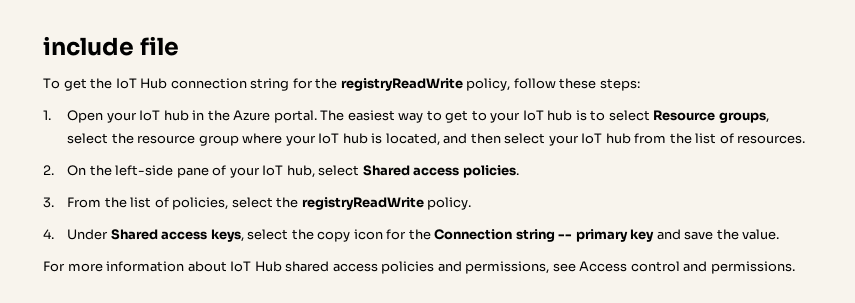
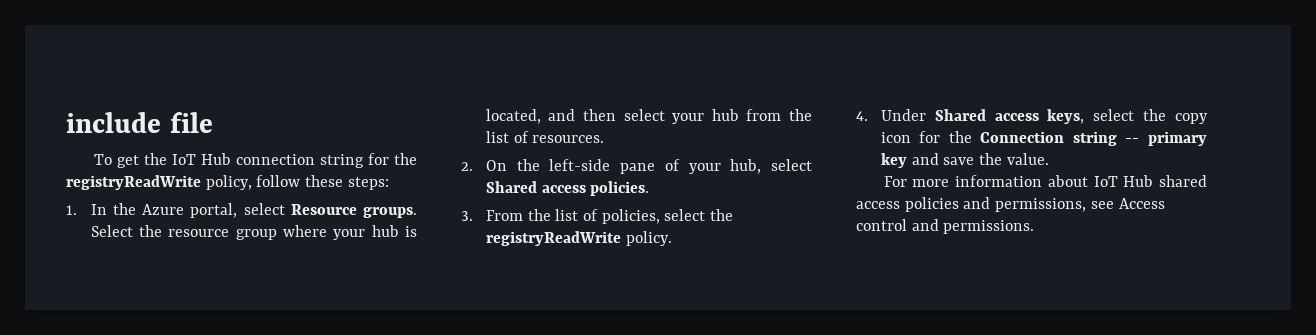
[67,110,769,123] [67,133,109,144] Open your IoT hub in the Azure portal. The easiest way to get to your IoT hub is to select Resource groups, select -> [90,203,417,218] [90,225,133,237] In the Azure portal, select Resource groups. Select
[318,133,340,144] IoT -> (366, 234) none
[581,133,603,144] IoT -> (705, 118) none
[262,165,284,176] IoT -> (721, 168) none

